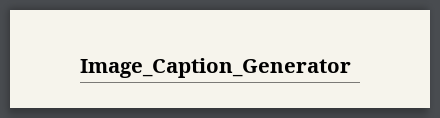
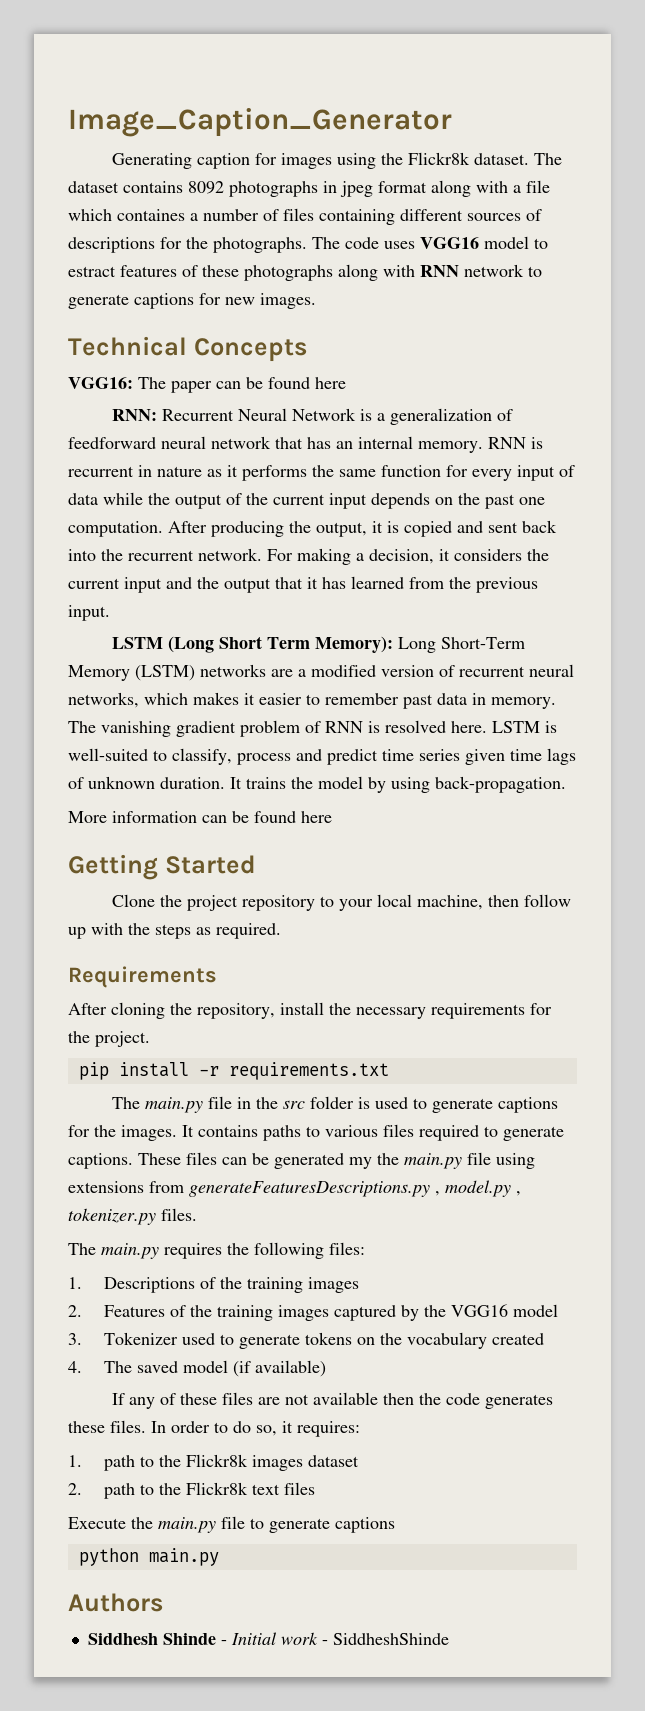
(351, 68) none -> [112,152,563,169] [68,180,550,197] [68,208,542,225] [68,236,548,253] [68,264,542,281] [68,293,316,309] [68,336,307,362] [68,377,346,393] [112,408,514,425] [68,436,543,453] [68,465,575,481] [68,492,545,509] [68,520,557,537] [68,548,549,565] [68,576,538,593] [68,605,110,621] [112,636,526,653] [68,664,574,681] [68,692,556,709] [68,720,557,737] [68,748,576,765] [68,776,566,793] [68,811,332,823] [68,854,256,880] [112,894,572,911] [68,923,281,939] [68,966,217,988] [68,1002,552,1019] [68,1031,150,1047] [78,1062,389,1080] [112,1096,559,1113] [68,1124,564,1141] [68,1152,535,1169] [68,1180,521,1197] [68,1208,197,1225] [68,1242,365,1259] [68,1277,359,1293] [68,1304,558,1321] [68,1332,544,1349] [68,1360,326,1377] [112,1392,554,1409] [68,1420,360,1437] [68,1454,359,1471] [68,1482,315,1499] [68,1516,395,1533] [78,1548,219,1566] [68,1593,163,1612] [87,1632,449,1645] // Generating caption for images using the Flickr8k dataset. The dataset contains 8092 photographs in jpeg format along with a file which containes a number of files containing different sources of descriptions for the photographs. The code uses VGG16 model to estract features of these photographs along with RNN network to generate captions for new images. // Technical Concepts // VGG16: The paper can be found here // RNN: Recurrent Neural Network is a generalization of feedforward neural network that has an internal memory. RNN is recurrent in nature as it performs the same function for every input of data while the output of the current input depends on the past one computation. After producing the output, it is copied and sent back into the recurrent network. For making a decision, it considers the current input and the output that it has learned from the previous input. // LSTM (Long Short Term Memory): Long Short-Term Memory (LSTM) networks are a modified version of recurrent neural networks, which makes it easier to remember past data in memory. The vanishing gradient problem of RNN is resolved here. LSTM is well-suited to classify, process and predict time series given time lags of unknown duration. It trains the model by using back-propagation. // More information can be found here // Getting Started // Clone the project repository to your local machine, then follow up with the steps as required. // Requirements // After cloning the repository, install the necessary requirements for the project. // pip install -r requirements.txt // The main.py file in the src folder is used to generate captions for the images. It contains paths to various files required to generate captions. These files can be generated my the main.py file using extensions from generateFeaturesDescriptions.py , model.py , tokenizer.py files. // The main.py requires the following files: // 1. Descriptions of the training images // 2. Features of the training images captured by the VGG16 model // 3. Tokenizer used to generate tokens on the vocabulary created // 4. The saved model (if available) // If any of these files are not available then the code generates these files. In order to do so, it requires: // 1. path to the Flickr8k images dataset // 2. path to the Flickr8k text files // Execute the main.py file to generate captions // python main.py // Authors // Siddhesh Shinde - Initial work - SiddheshShinde

